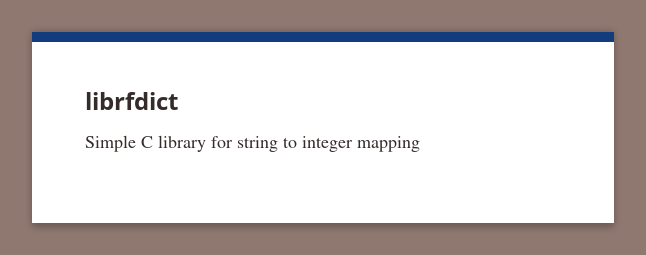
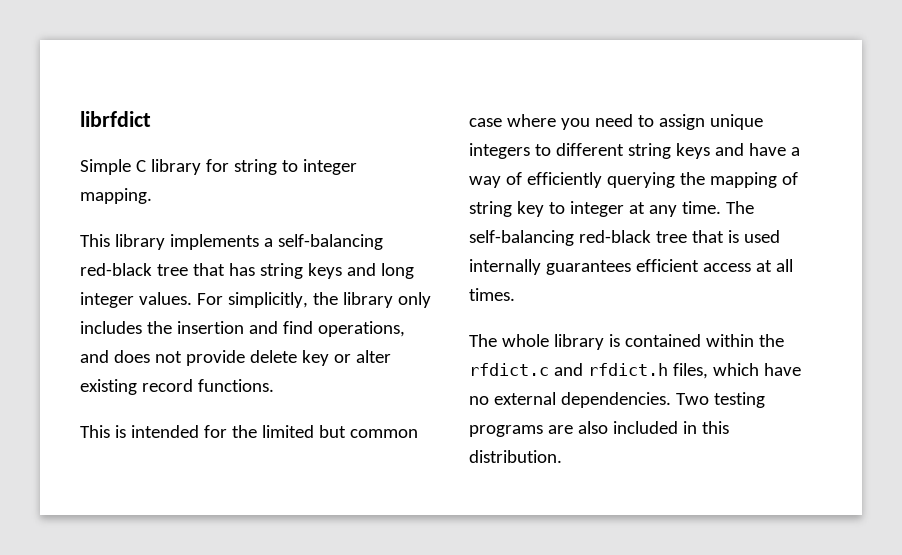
[357,136,420,152] mapping -> [80,188,152,204] [80,234,383,250] [80,263,414,279] [80,292,431,308] [80,321,405,337] [80,350,391,366] [80,379,274,395] [80,425,418,438] [469,114,763,130] [469,143,800,159] [469,172,798,188] [469,201,754,217] [469,230,780,246] [469,259,793,275] [469,288,515,301] [469,334,784,350] [469,363,801,379] [469,392,765,408] [469,421,729,437] [469,450,562,463] mapping. // This library implements a self-balancing red-black tree that has string keys and long integer values. For simplicitly, the library only includes the insertion and find operations, and does not provide delete key or alter existing record functions. // This is intended for the limited but common case where you need to assign unique integers to different string keys and have a way of efficiently querying the mapping of string key to integer at any time. The self-balancing red-black tree that is used internally guarantees efficient access at all times. // The whole library is contained within the rfdict.c and rfdict.h files, which have no external dependencies. Two testing programs are also included in this distribution.

